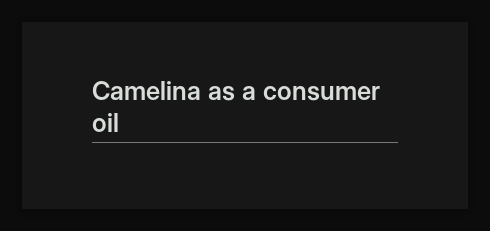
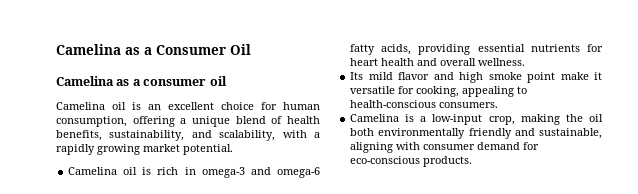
[92,81,380,101] [92,113,119,132] Camelina as a consumer oil -> [56,44,251,55] [56,76,227,86] [56,102,320,110] [56,116,320,127] [56,130,320,141] [56,144,233,155] [68,167,320,178] [350,44,603,55] [350,58,526,66] [350,72,602,83] [350,86,528,97] [350,100,499,108] [350,114,603,125] [350,128,602,139] [350,142,540,153] [350,156,473,167] Camelina as a Consumer Oil // Camelina as a consumer oil // Camelina oil is an excellent choice for human consumption, offering a unique blend of health benefits, sustainability, and scalability, with a rapidly growing market potential. // Camelina oil is rich in omega-3 and omega-6 fatty acids, providing essential nutrients for heart health and overall wellness. // Its mild flavor and high smoke point make it versatile for cooking, appealing to health-conscious consumers. // Camelina is a low-input crop, making the oil both environmentally friendly and sustainable, aligning with consumer demand for eco-conscious products.

